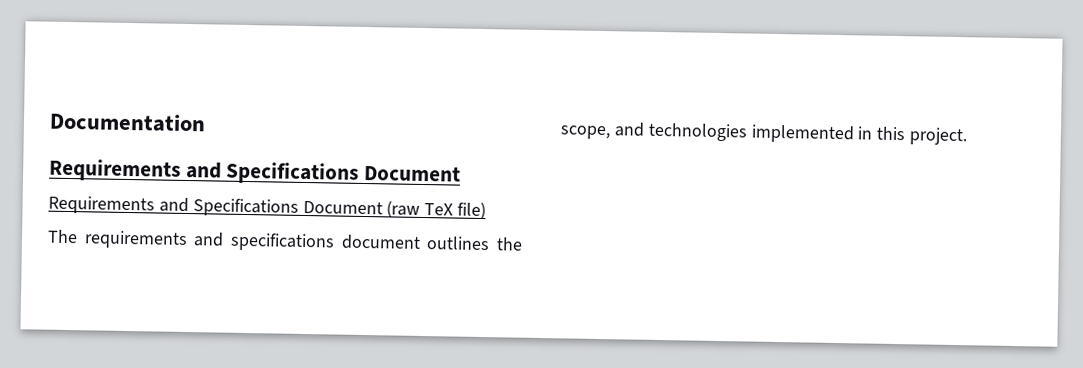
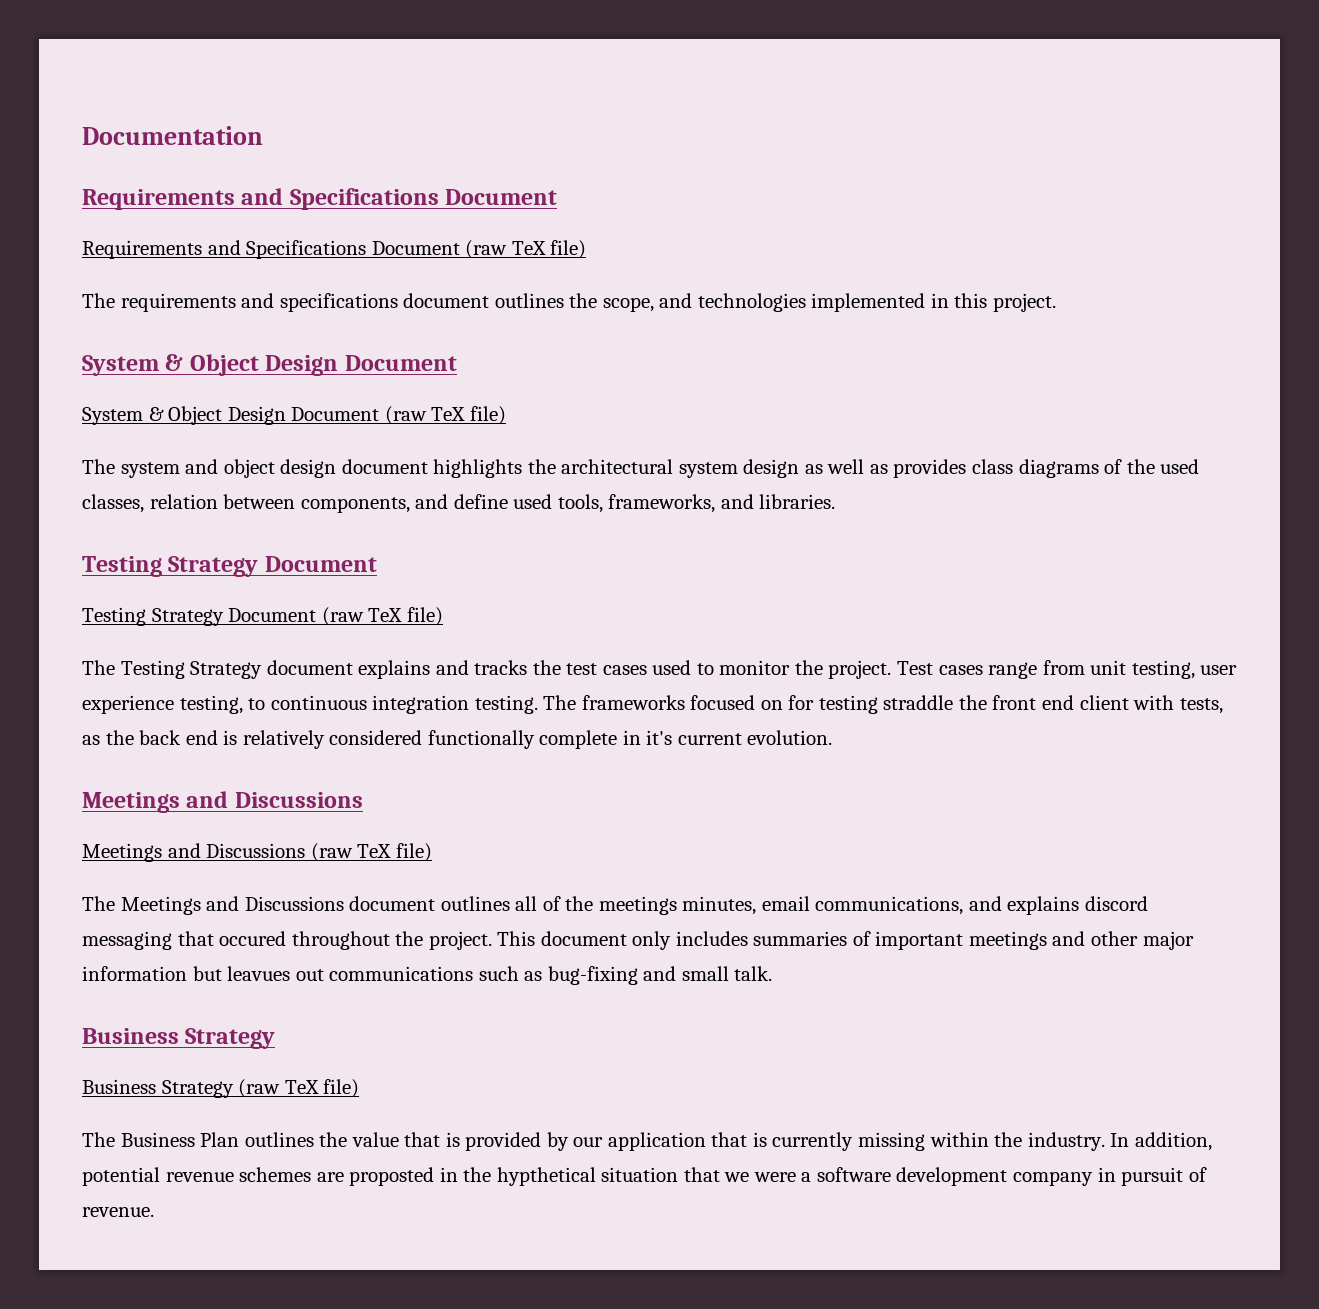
(969, 136) none -> [82,354,457,376] [82,406,506,425] [82,459,1200,478] [82,494,836,513] [82,556,377,577] [82,607,443,626] [82,660,1238,679] [82,695,1223,714] [82,730,833,749] [82,791,363,813] [82,843,432,862] [82,896,1149,915] [82,931,1194,950] [82,966,773,985] [82,1028,276,1049] [82,1079,360,1098] [82,1132,1212,1151] [82,1167,1207,1186] [82,1207,154,1217] // System & Object Design Document // System & Object Design Document (raw TeX file) // The system and object design document highlights the architectural system design as well as provides class diagrams of the used classes, relation between components, and define used tools, frameworks, and libraries. // Testing Strategy Document // Testing Strategy Document (raw TeX file) // The Testing Strategy document explains and tracks the test cases used to monitor the project. Test cases range from unit testing, user experience testing, to continuous integration testing. The frameworks focused on for testing straddle the front end client with tests, as the back end is relatively considered functionally complete in it's current evolution. // Meetings and Discussions // Meetings and Discussions (raw TeX file) // The Meetings and Discussions document outlines all of the meetings minutes, email communications, and explains discord messaging that occured throughout the project. This document only includes summaries of important meetings and other major information but leavues out communications such as bug-fixing and small talk. // Business Strategy // Business Strategy (raw TeX file) // The Business Plan outlines the value that is provided by our application that is currently missing within the industry. In addition, potential revenue schemes are proposted in the hypthetical situation that we were a software development company in pursuit of revenue.

